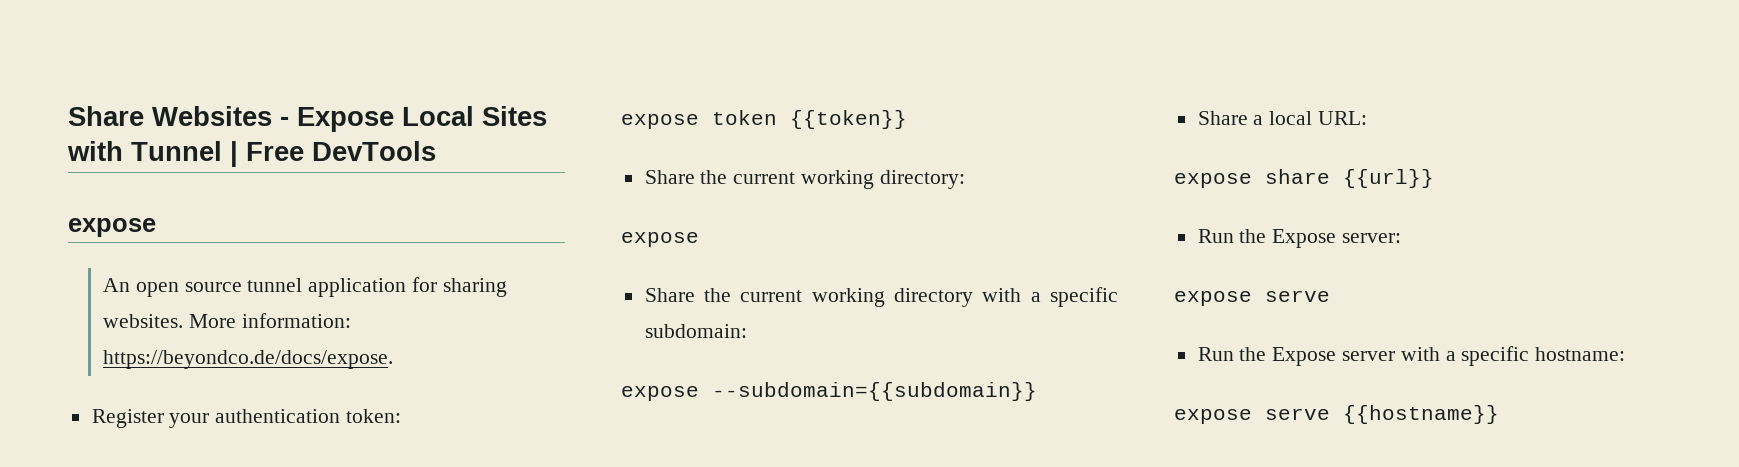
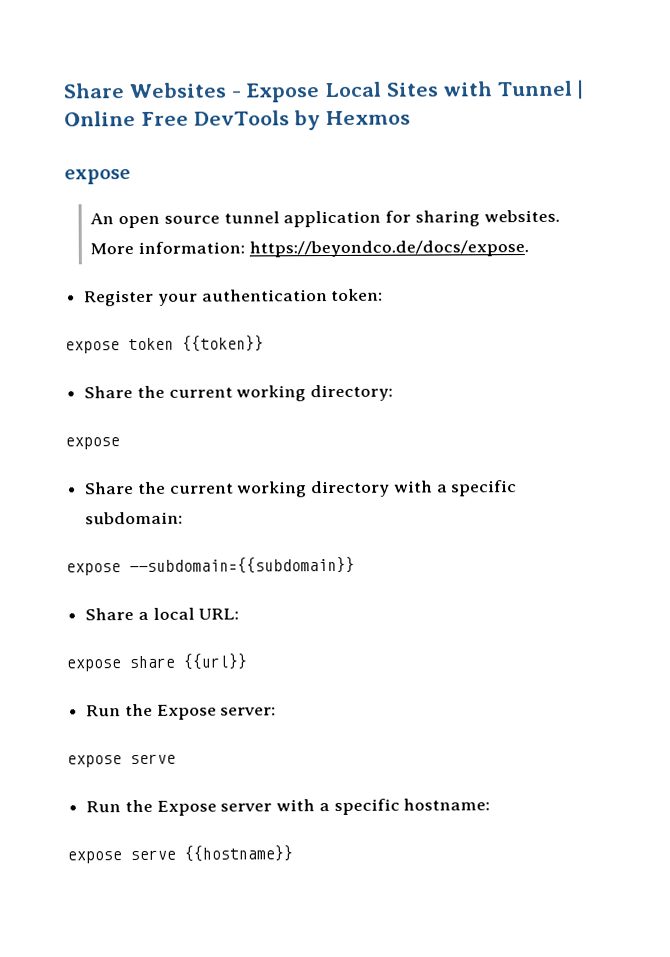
(238, 154) none -> [64,111,136,127] Online
(436, 151) none -> [294,110,412,131] by Hexmos

